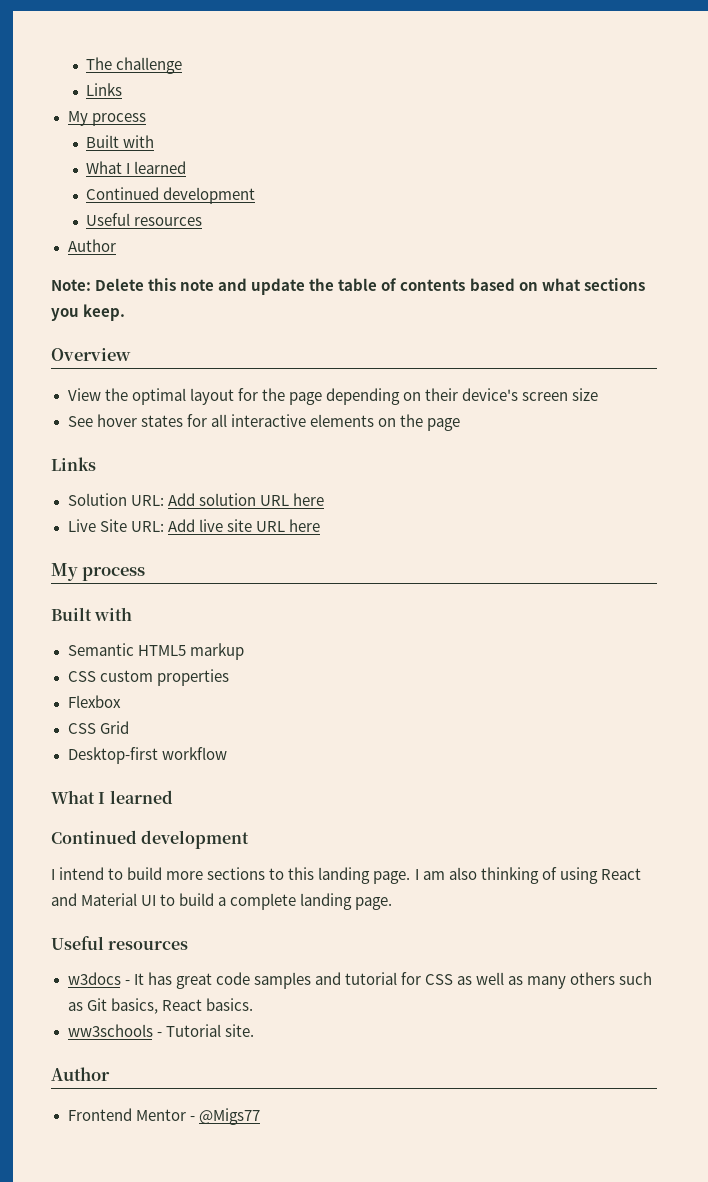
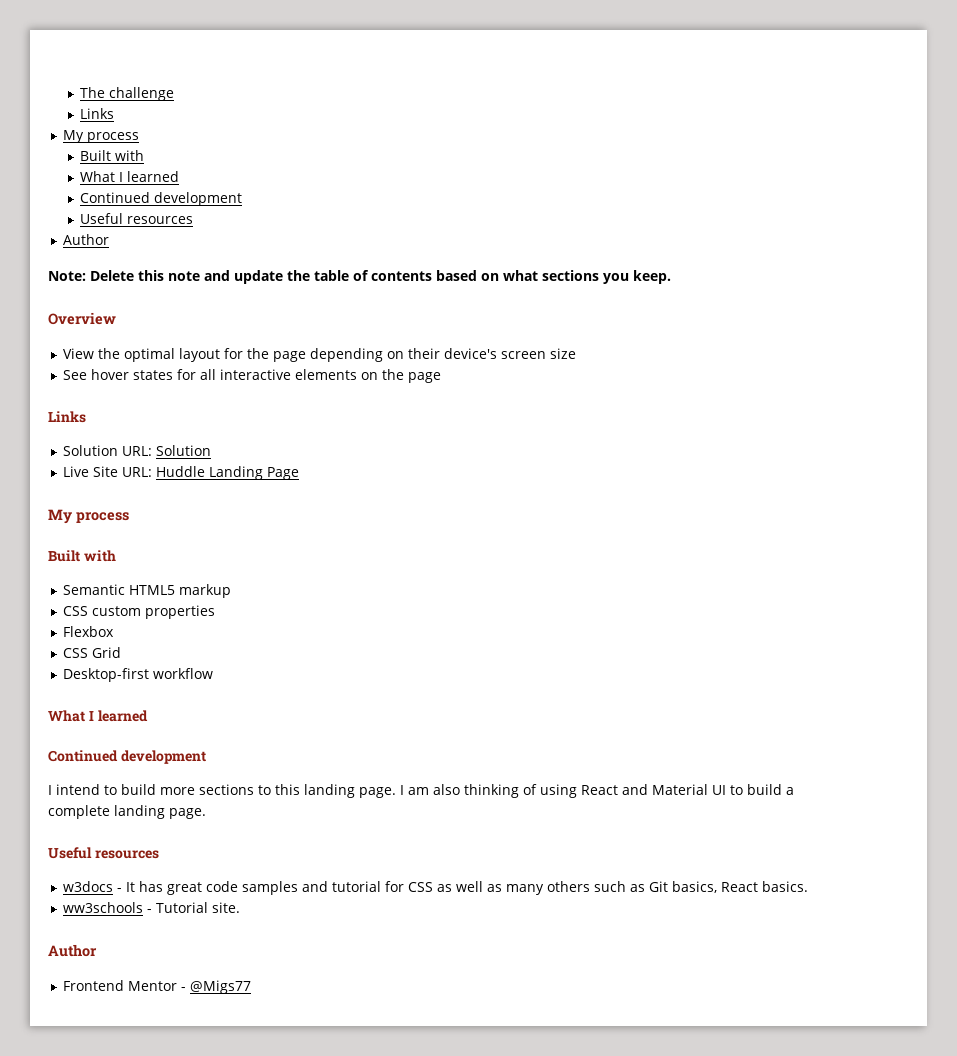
[167,493,324,506] Add solution URL here -> [155,445,211,456] Solution
[167,519,320,532] Add live site URL here -> [155,466,299,480] Huddle Landing Page

